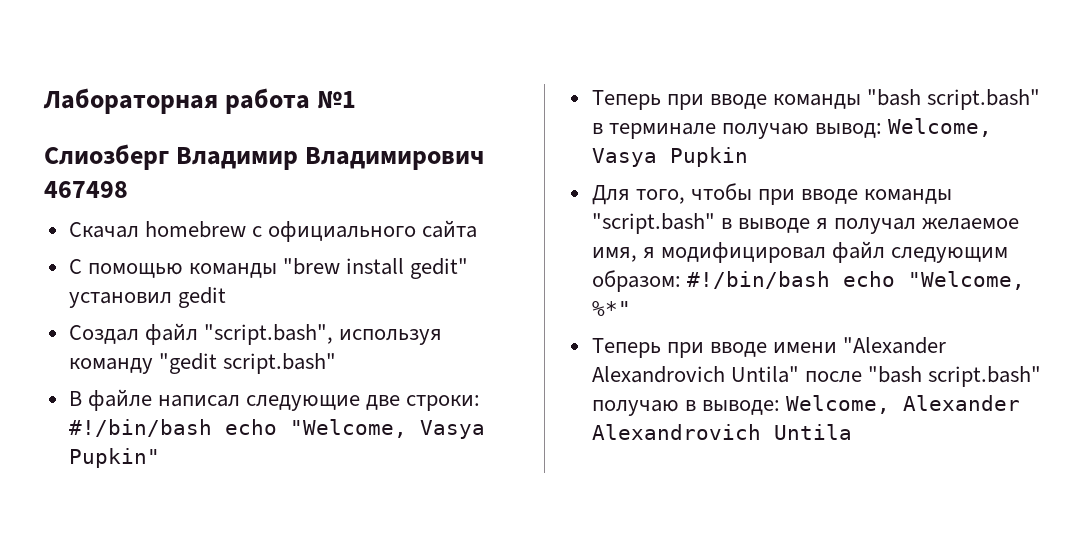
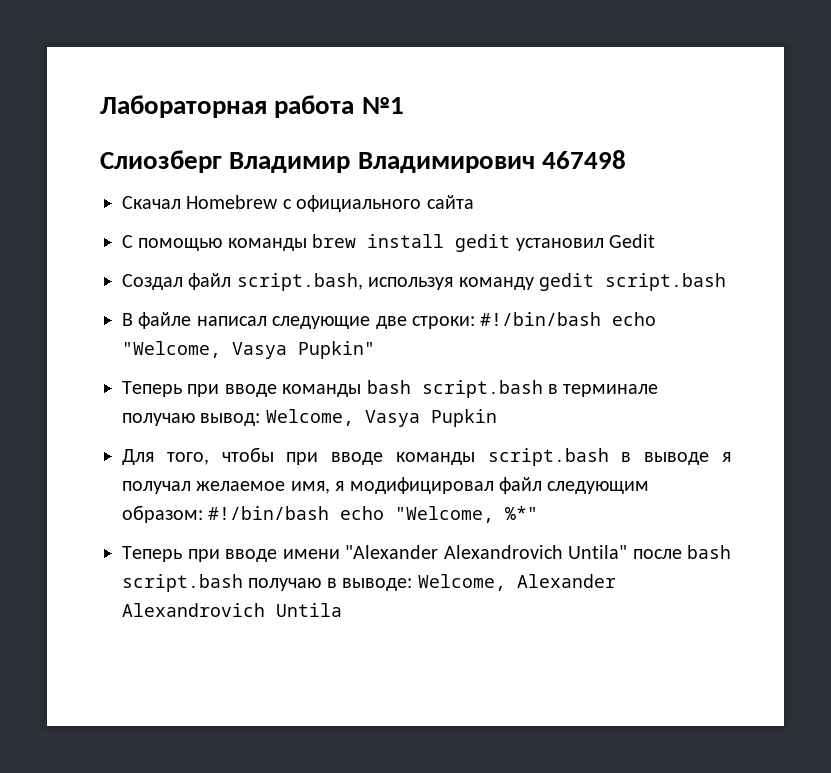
[144,221,246,238] homebrew -> [186,195,279,209] Homebrew
[282,258,469,279] [68,287,226,308] "brew install gedit" установил gedit -> [312,234,655,252] brew install gedit установил Gedit
[203,324,333,345] "script.bash", -> [236,273,363,291] script.bash,
[158,353,336,374] "gedit script.bash" -> [539,273,726,291] gedit script.bash
[867,89,1041,110] "bash script.bash" -> [366,380,543,398] bash script.bash
[591,213,715,234] "script.bash" -> [487,448,609,466] script.bash
[867,366,1042,387] "bash script.bash" -> [687,545,731,559] [122,574,243,592] bash script.bash

